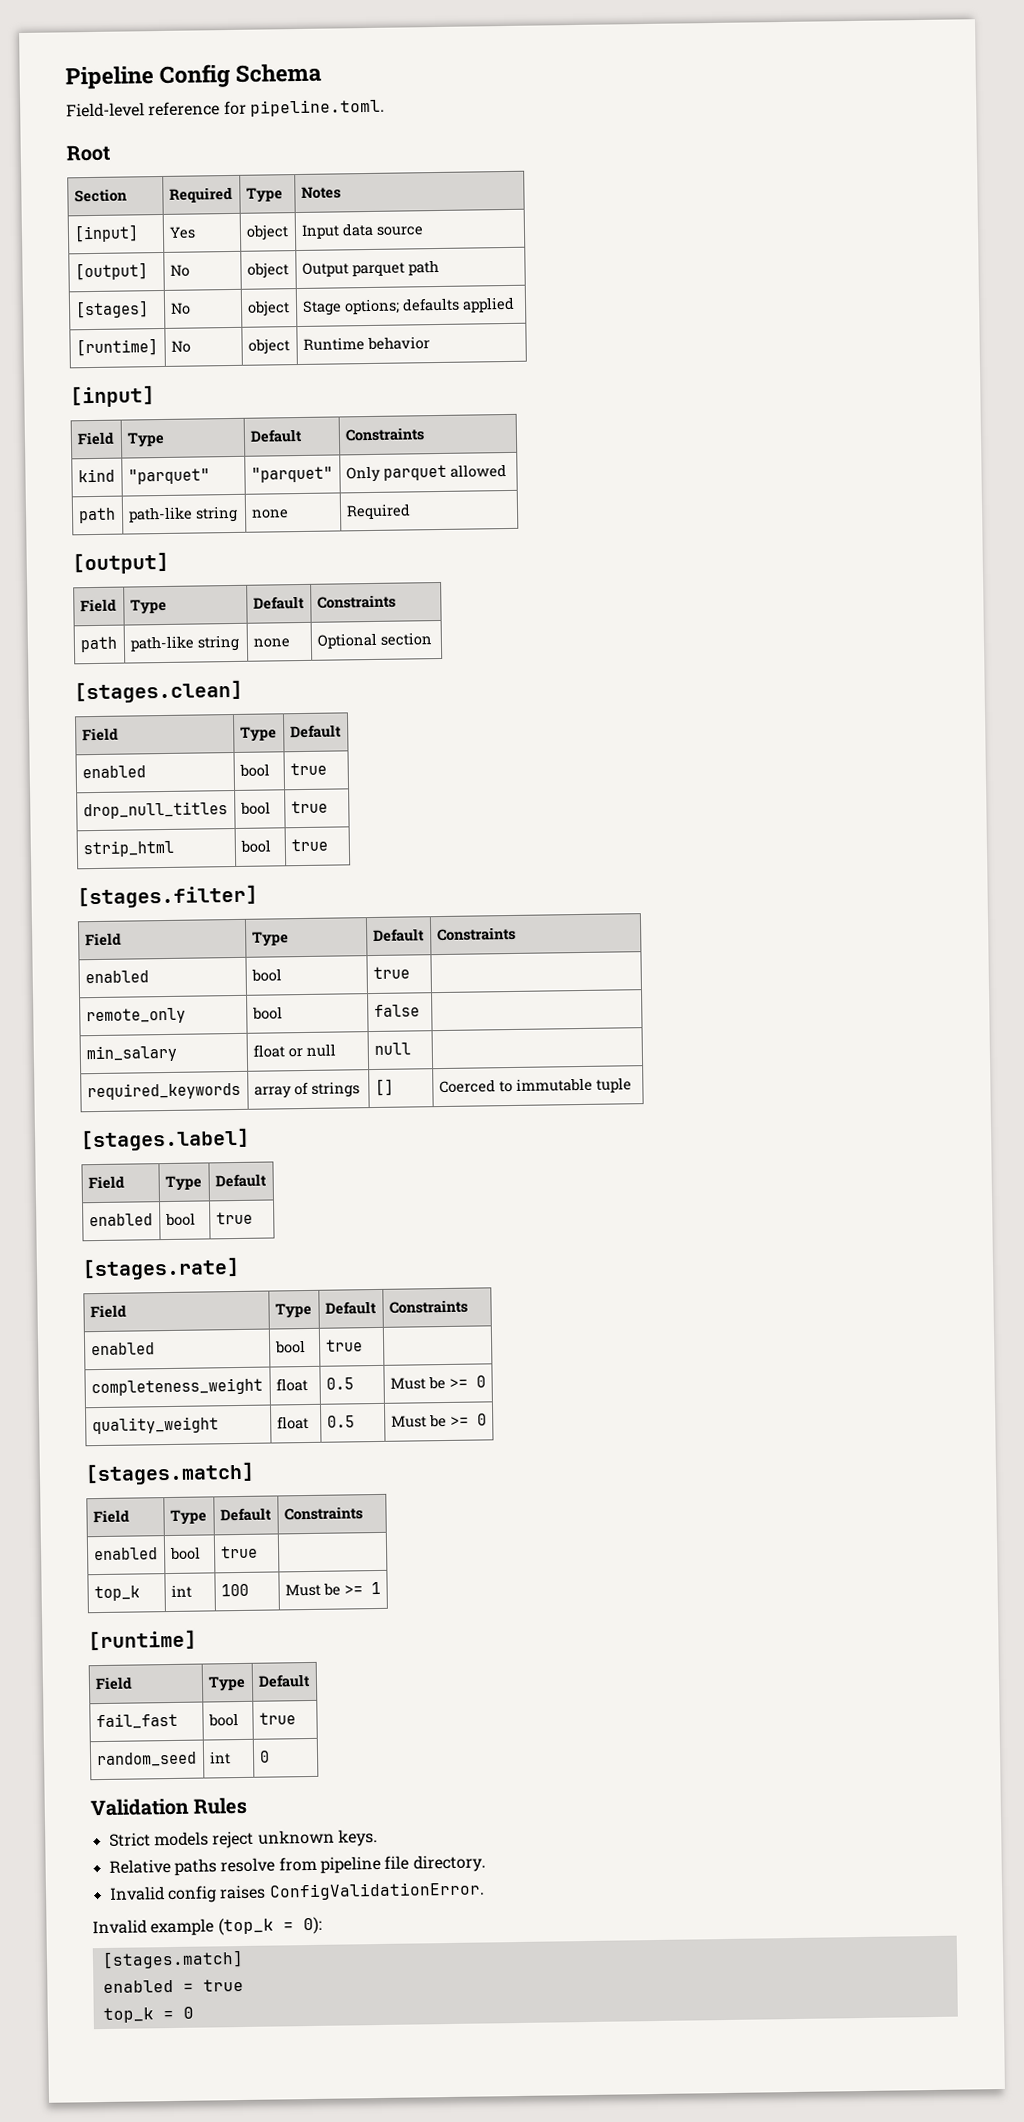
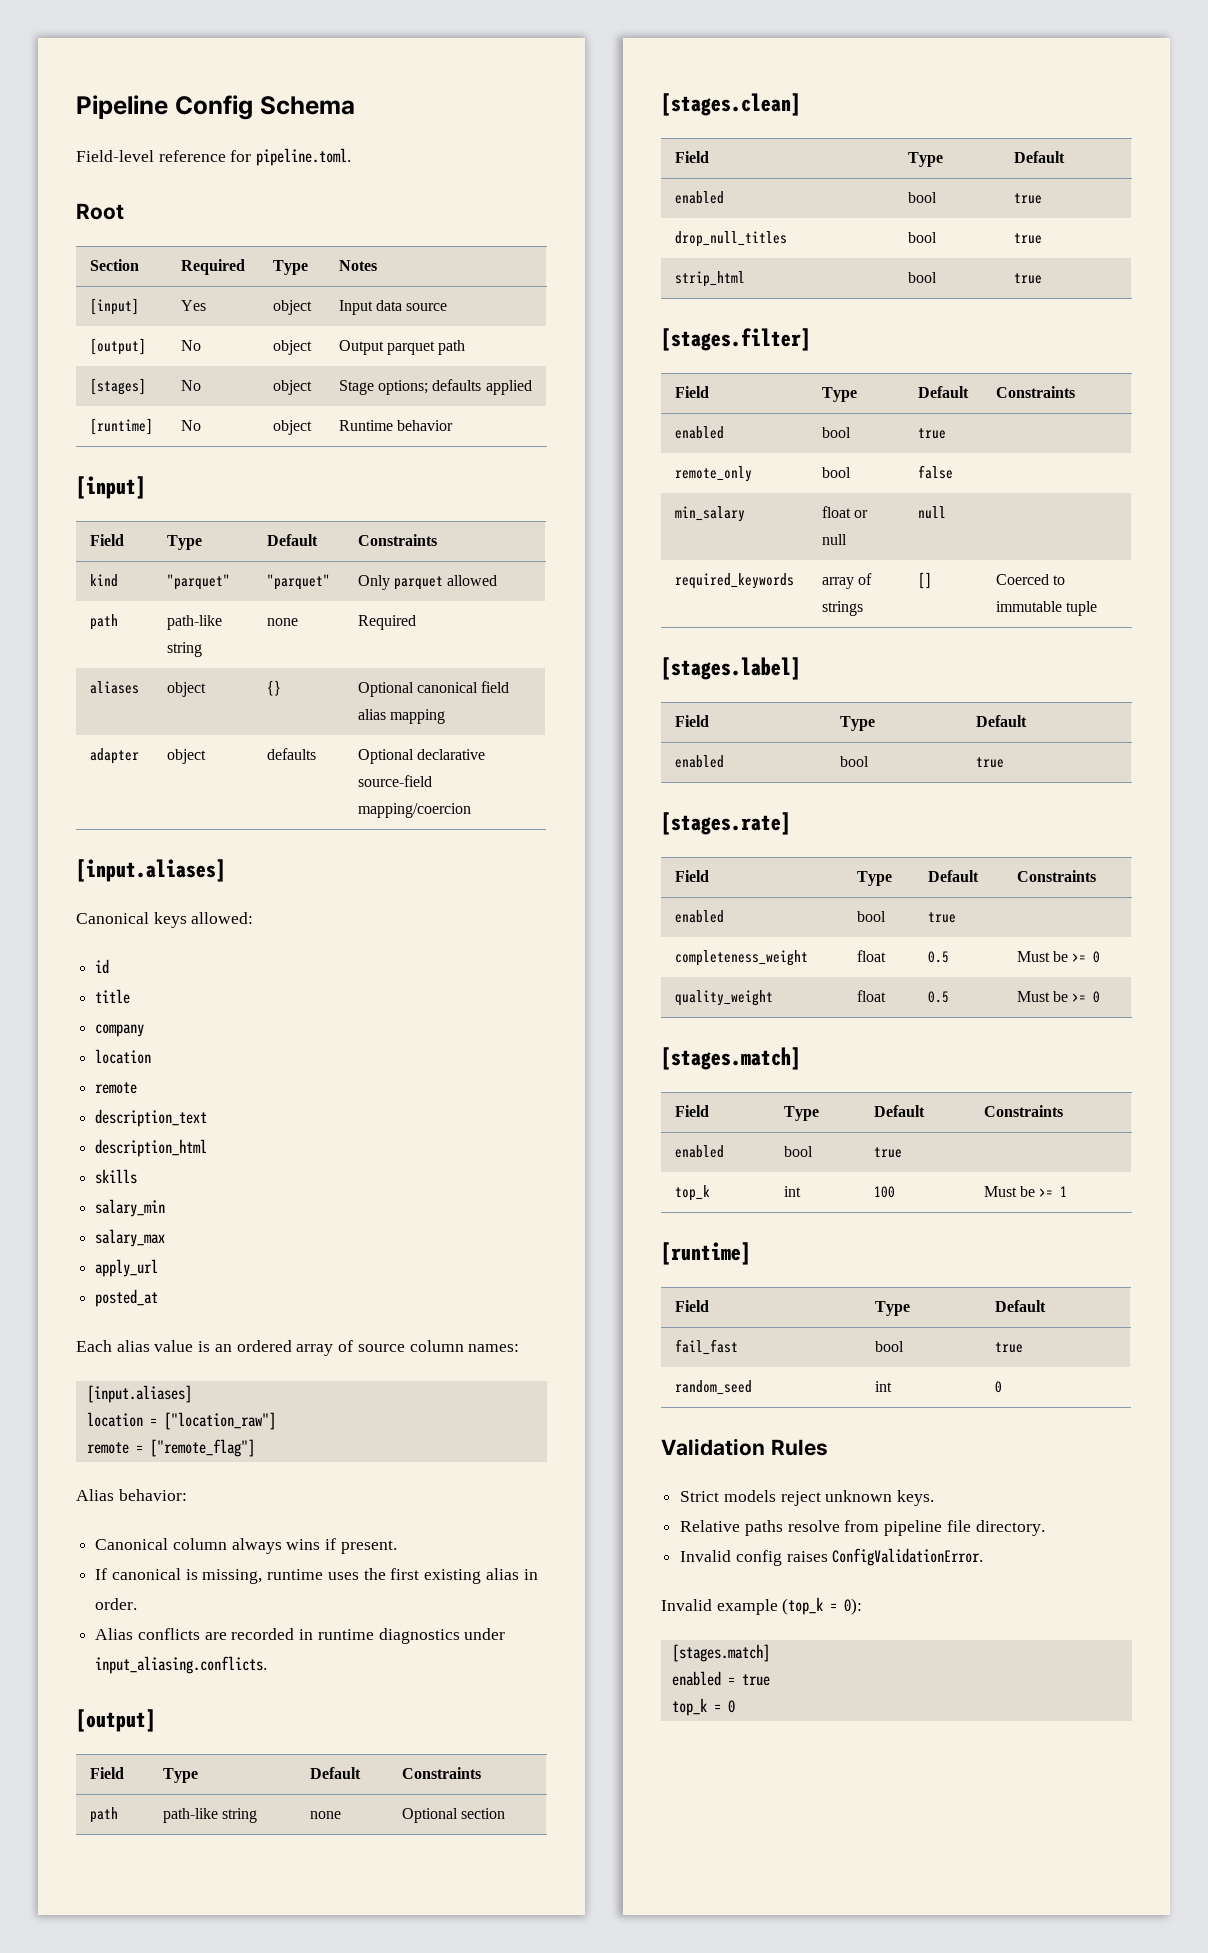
(411, 511) none -> [89,681,139,694] [166,682,206,697] [266,680,281,696] [357,681,510,697] [357,709,445,724] [89,748,139,764] [166,749,206,764] [266,748,316,760] [357,749,485,764] [357,775,432,787] [357,803,471,818] [76,859,226,882] [76,912,254,928] [95,959,110,974] [95,989,131,1004] [95,1024,145,1037] [95,1049,152,1064] [95,1082,138,1094] [95,1109,208,1127] [95,1139,208,1157] [95,1169,138,1184] [95,1199,166,1217] [95,1229,166,1247] [95,1259,159,1277] [95,1289,159,1307] [76,1340,520,1356] [86,1385,192,1403] [86,1412,276,1430] [86,1439,255,1457] [76,1489,187,1501] [95,1538,397,1554] [95,1568,538,1584] [95,1598,138,1610] [95,1628,506,1644] [95,1656,268,1674] // aliases | object | {} | Optional canonical field alias mapping // adapter | object | defaults | Optional declarative source-field mapping/coercion // [input.aliases] // Canonical keys allowed: // id // title // company // location // remote // description_text // description_html // skills // salary_min // salary_max // apply_url // posted_at // Each alias value is an ordered array of source column names: // [input.aliases] // location = ["location_raw"] // remote = ["remote_flag"] // Alias behavior: // Canonical column always wins if present. // If canonical is missing, runtime uses the first existing alias in order. // Alias conflicts are recorded in runtime diagnostics under input_aliasing.conflicts.

